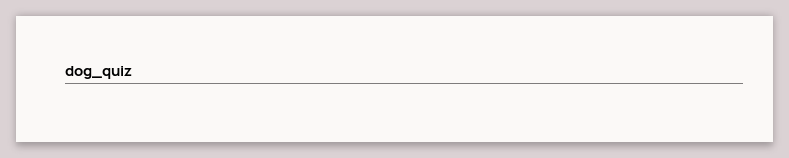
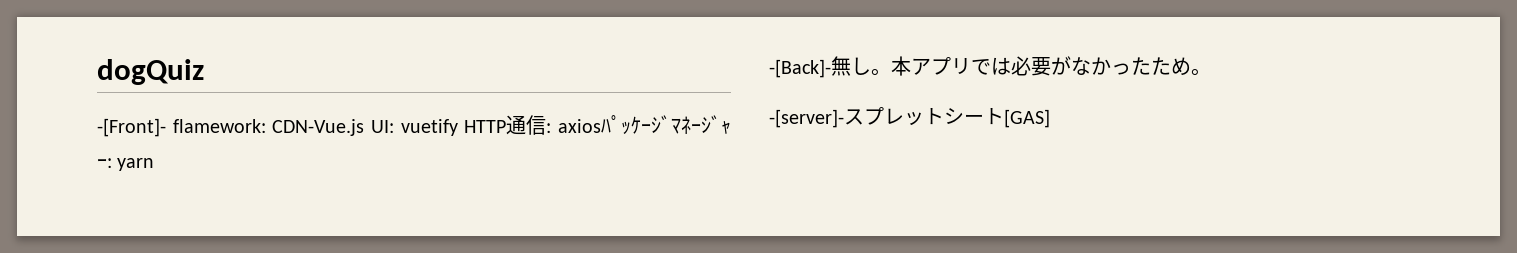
[65,66,132,79] dog_quiz -> [97,59,204,85] [97,115,732,137] [97,158,155,171] [769,56,1211,78] [769,107,1050,128] dogQuiz // -[Front]- flamework: CDN-Vue.js UI: vuetify HTTP通信: axiosﾊﾟｯｹｰｼﾞﾏﾈｰｼﾞｬｰ: yarn // -[Back]-無し。本アプリでは必要がなかったため。 // -[server]-スプレットシート[GAS]

